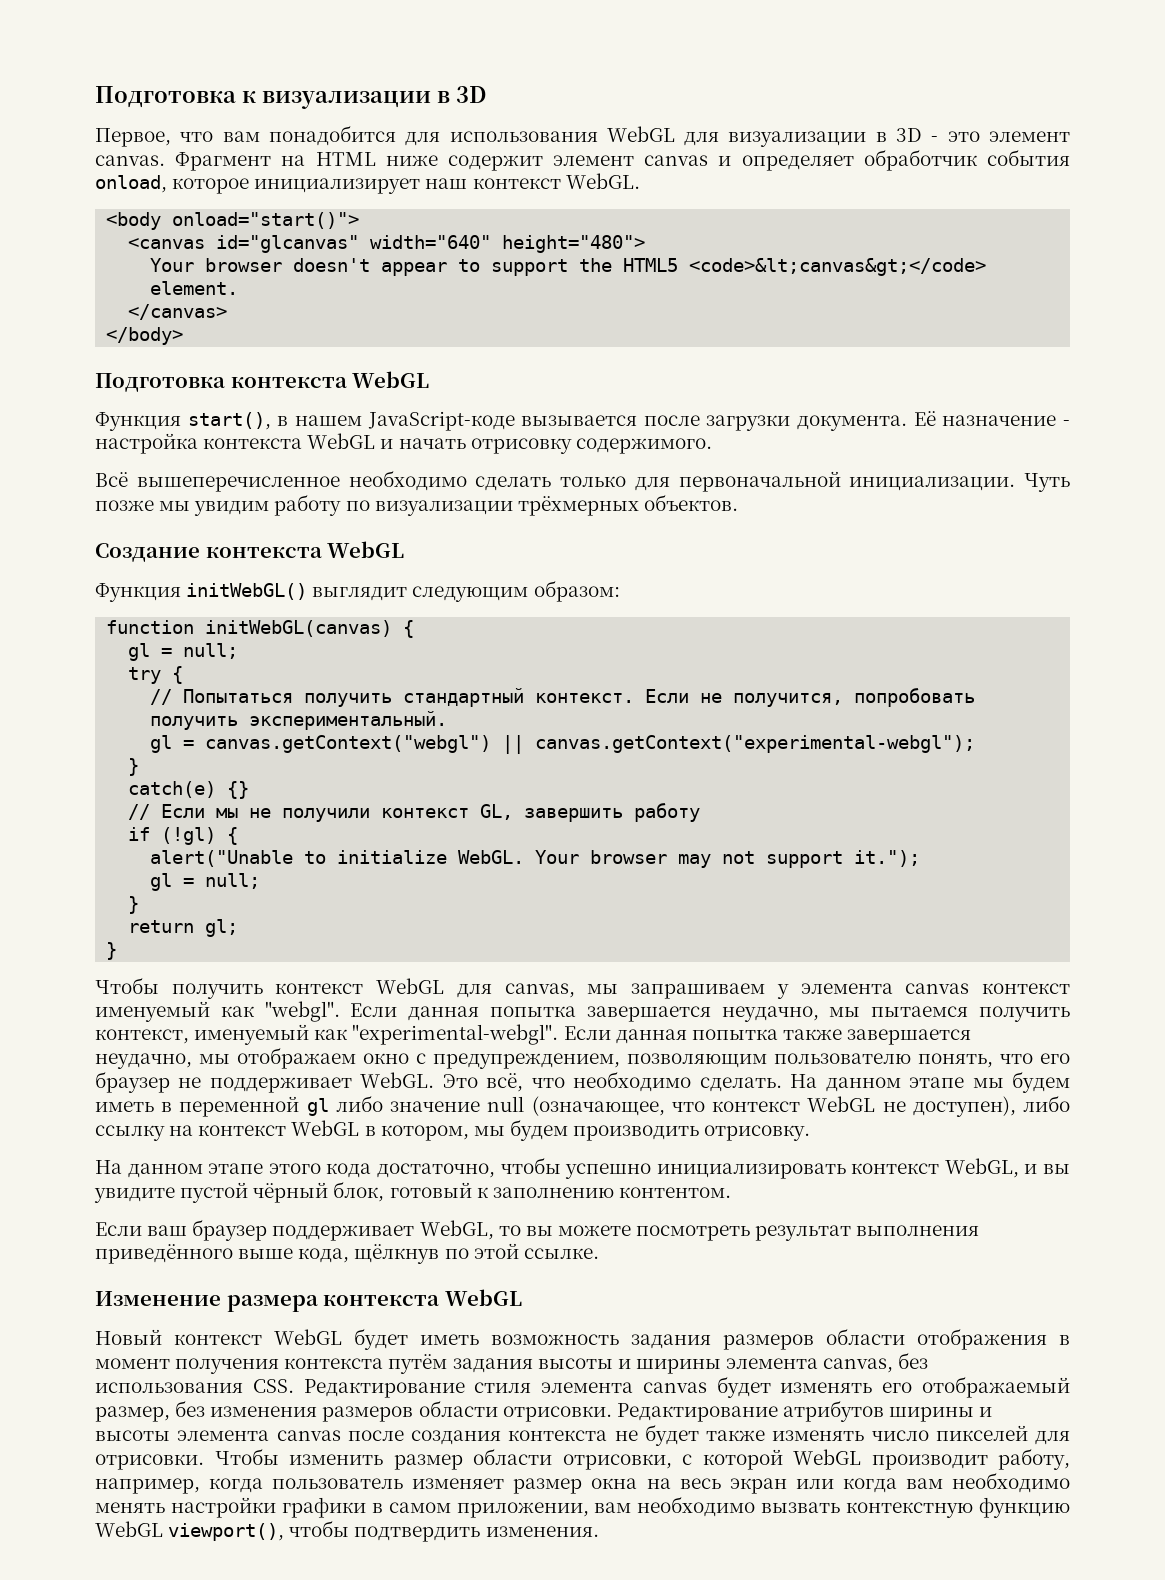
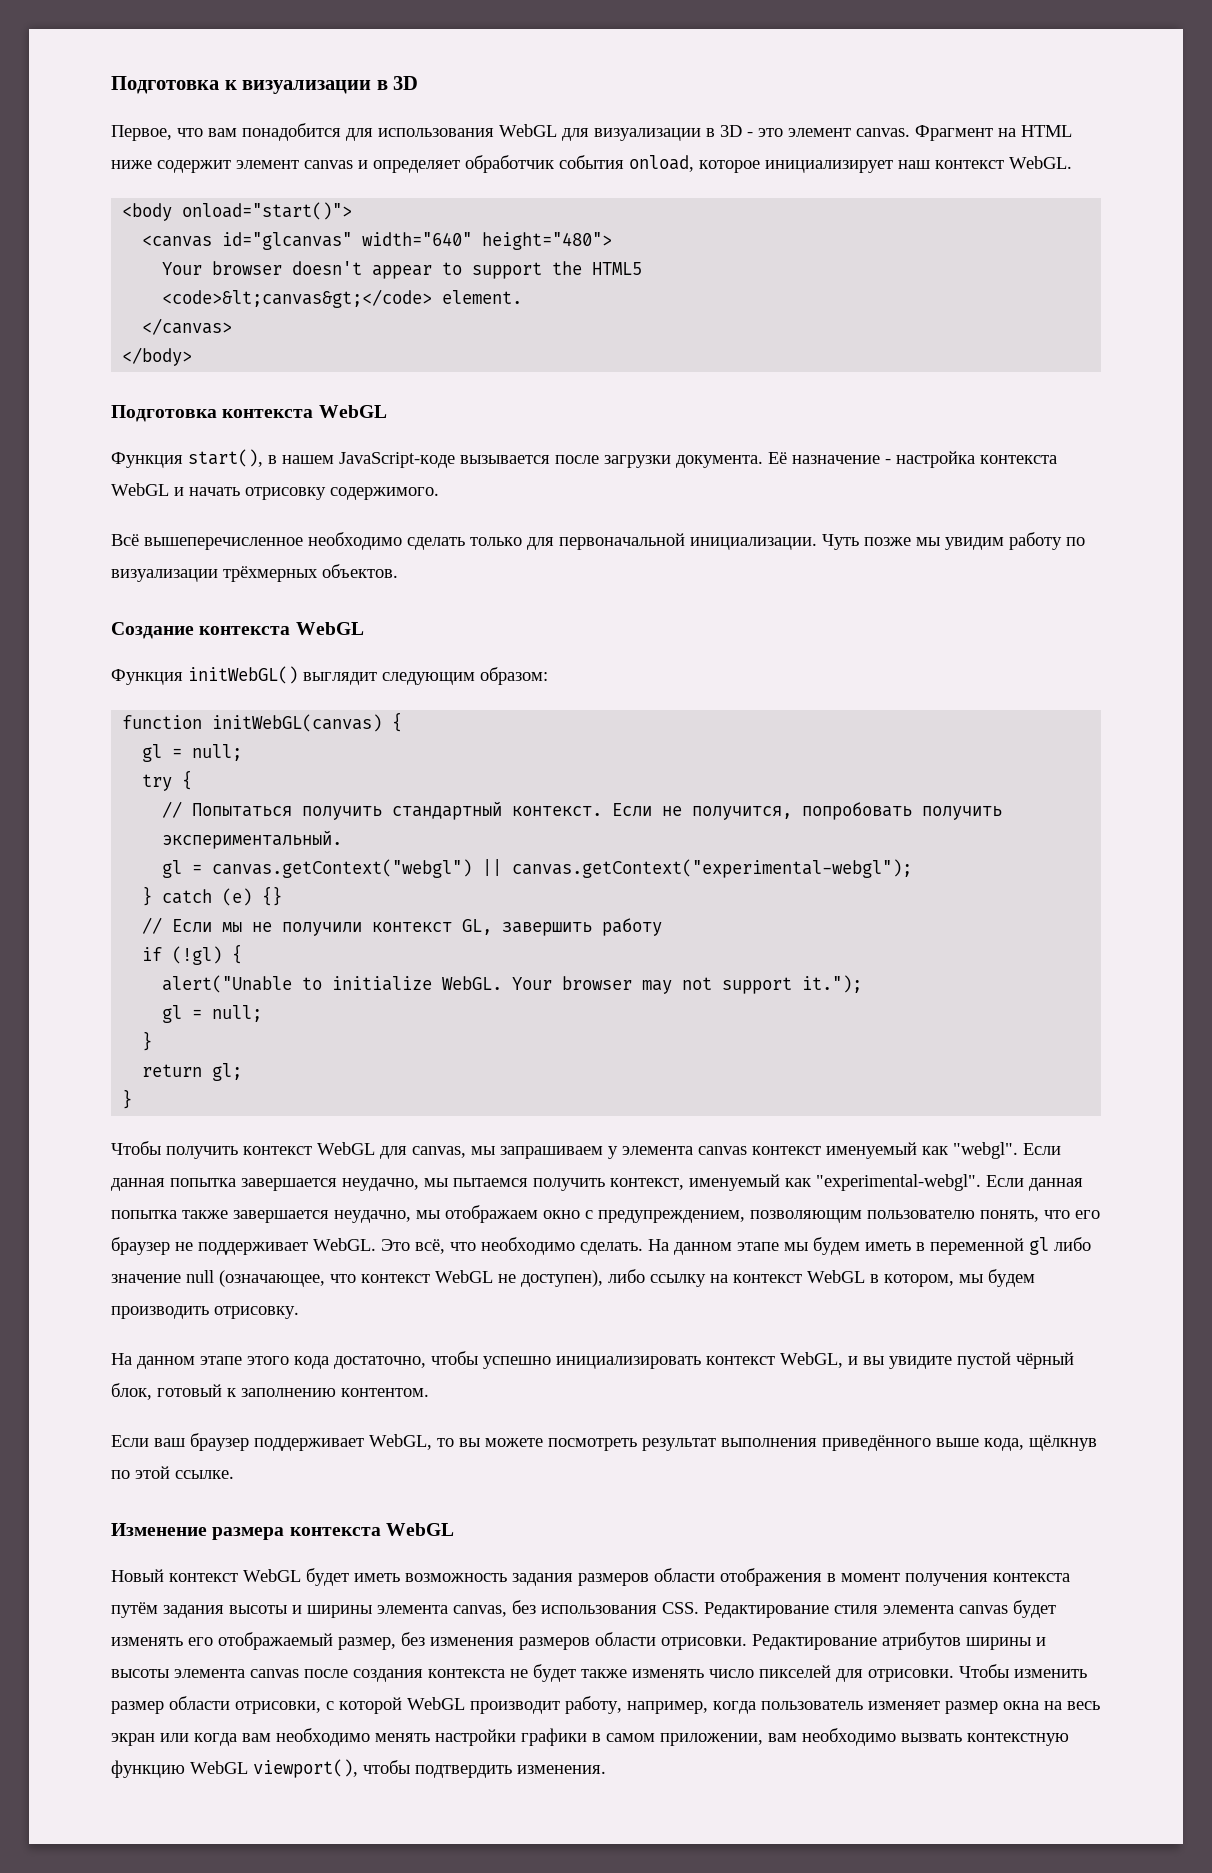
(679, 265) none -> (643, 268) //
[128,781,217,798] // catch(e) -> [162,888,253,906] catch (e)

